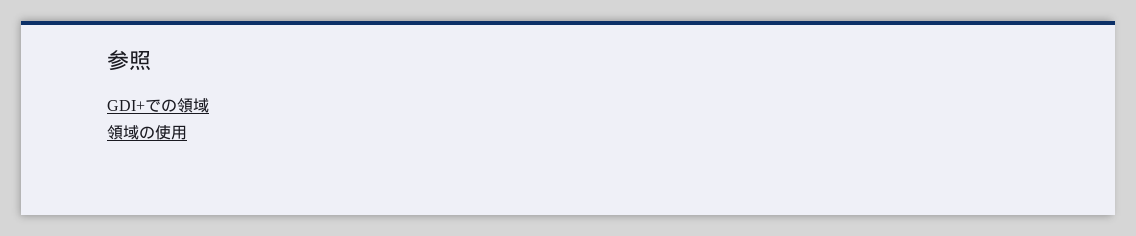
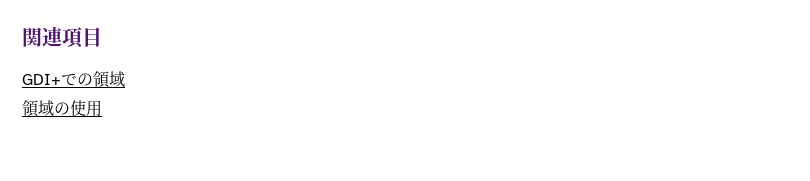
[107,50,151,71] 参照 -> [22,26,102,48] 関連項目

